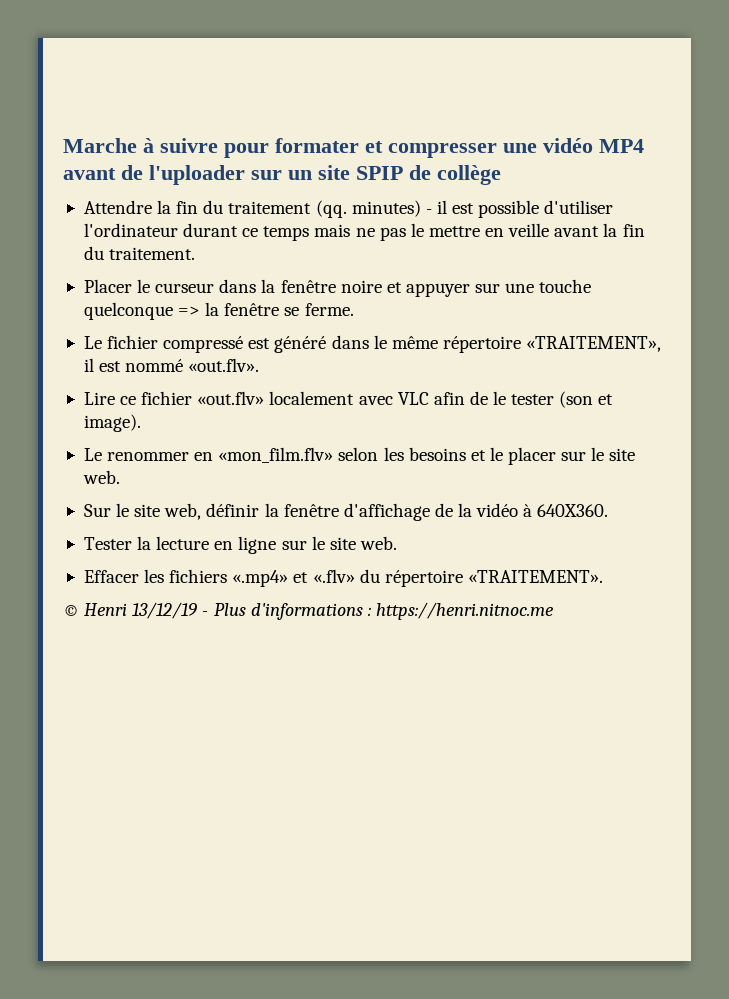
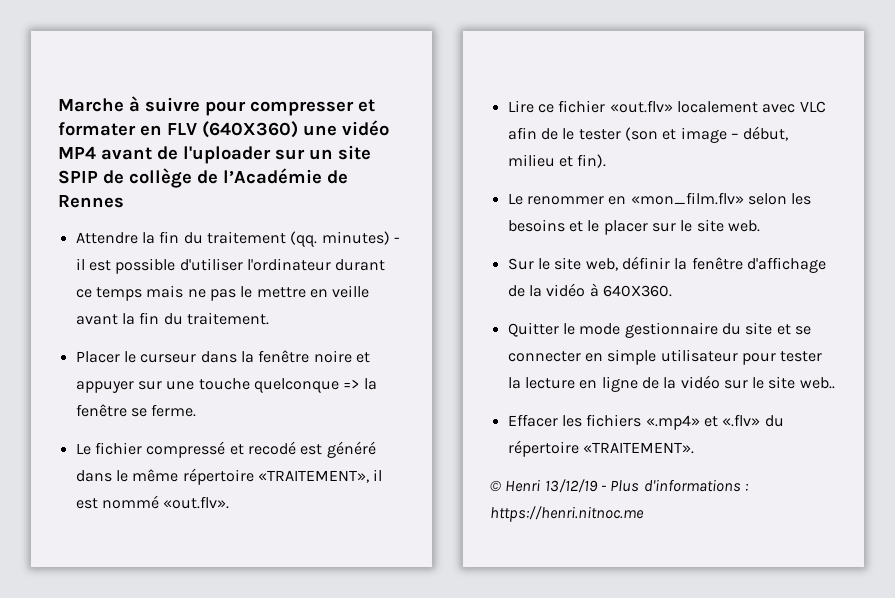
[275,138,497,158] formater et compresser -> [250,99,375,116] [58,121,298,138] compresser et formater en FLV (640X360)
(501, 175) none -> [197,168,348,184] [58,195,124,208] de l’Académie de Rennes
(244, 344) none -> [229,441,296,455] et recodé
[83,414,141,432] image). -> [680,126,789,143] [507,154,607,168] image – début, milieu et fin).
[83,537,132,550] Tester -> [507,322,811,338] [507,349,823,365] Quitter le mode gestionnaire du site et se connecter en simple utilisateur pour tester
[281,536,397,550] sur le site web. -> [641,375,835,389] de la vidéo sur le site web..

